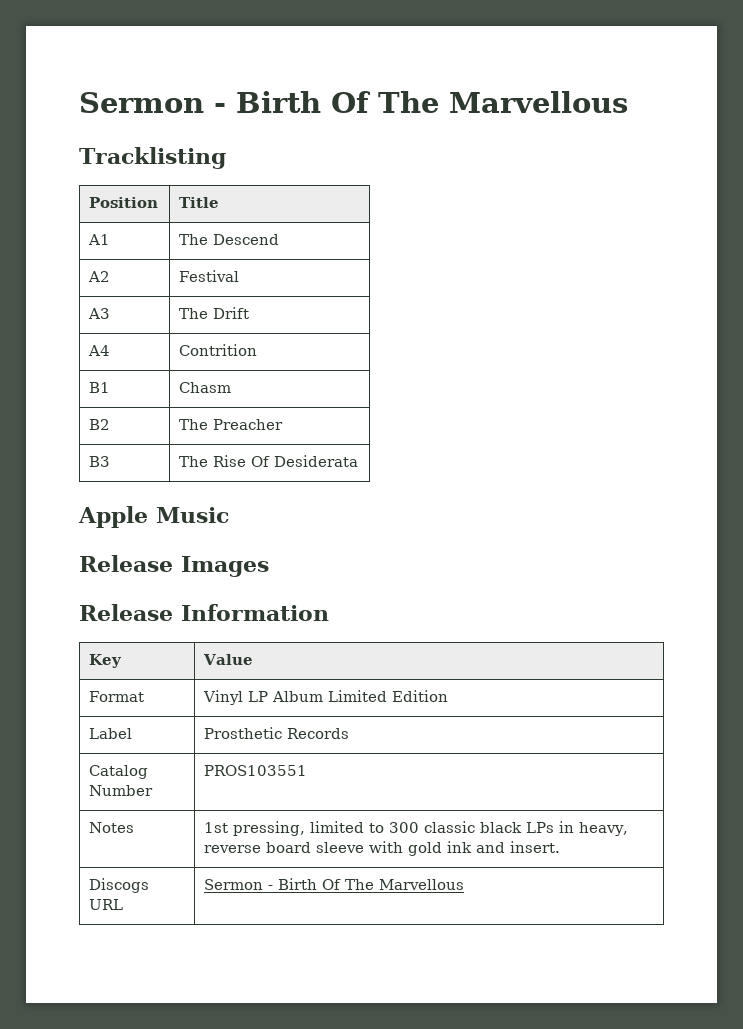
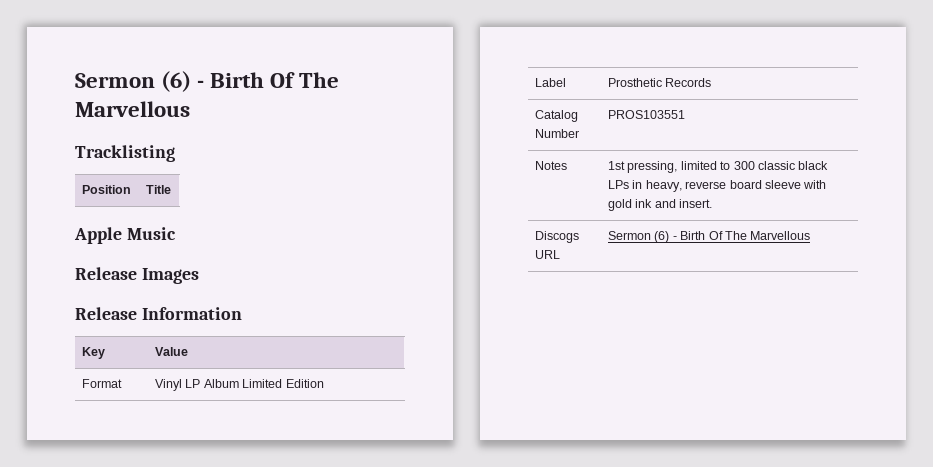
[79,92,204,113] Sermon -> [75,71,192,92] Sermon (6)
[88,234,111,245] [179,234,280,245] [88,271,111,282] [179,270,240,282] [88,308,111,319] [179,307,250,319] [88,345,111,356] [179,344,258,356] [89,382,111,393] [179,382,232,393] [89,419,111,430] [179,419,284,430] [89,456,111,467] [179,455,359,467] // A1 | The Descend // A2 | Festival // A3 | The Drift // A4 | Contrition // B1 | Chasm // B2 | The Preacher // B3 | The Rise Of Desiderata -> (172, 189) none
(264, 884) none -> [654,231,670,243] (6)

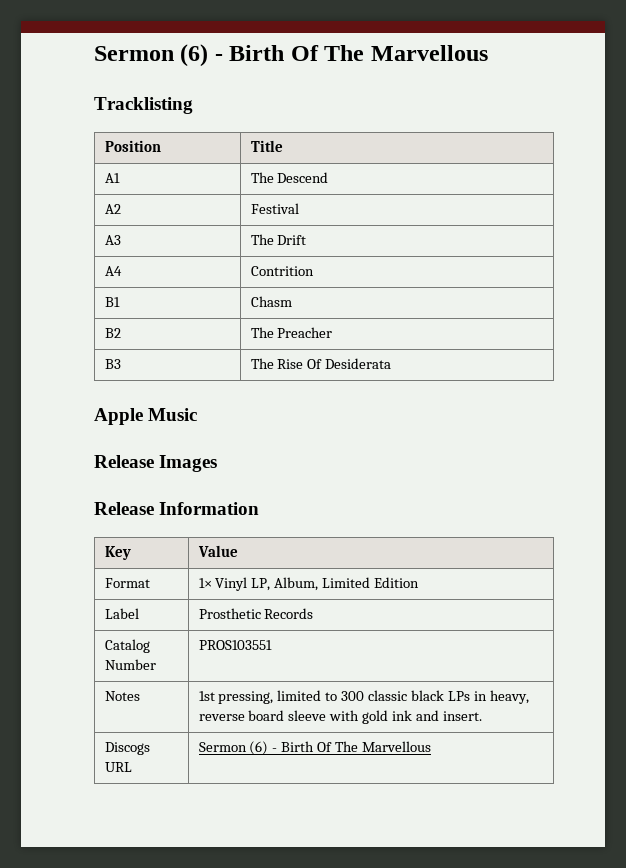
(172, 189) none -> [104,173,120,183] [250,172,329,183] [104,204,121,214] [250,203,299,214] [104,235,121,245] [250,234,307,245] [104,266,122,276] [250,266,314,276] [104,297,120,307] [250,296,292,307] [104,328,121,338] [250,327,333,338] [104,359,121,369] [250,358,392,369] // A1 | The Descend // A2 | Festival // A3 | The Drift // A4 | Contrition // B1 | Chasm // B2 | The Preacher // B3 | The Rise Of Desiderata
[155,379,239,391] Vinyl LP Album -> [198,577,319,591] 1× Vinyl LP, Album,

